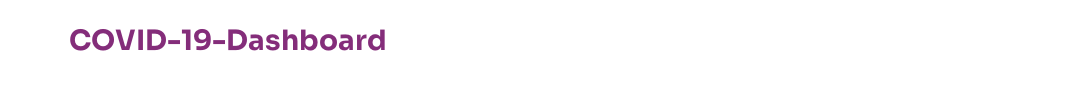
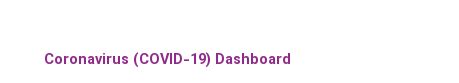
[69,28,387,51] COVID-19-Dashboard -> [44,52,291,68] Coronavirus (COVID-19) Dashboard

